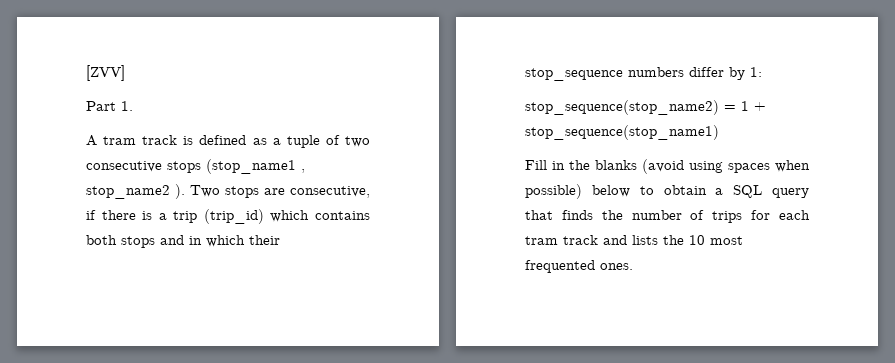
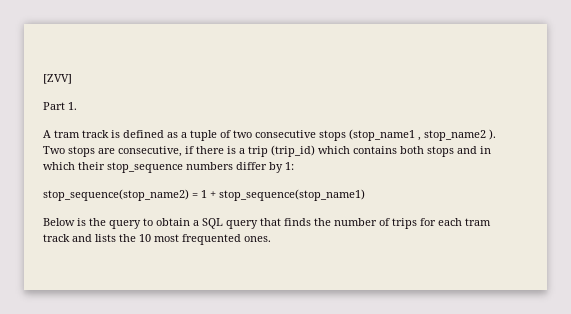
[525,159,810,174] [525,184,630,199] Fill in the blanks (avoid using spaces when possible) below -> [43,218,141,229] Below is the query

